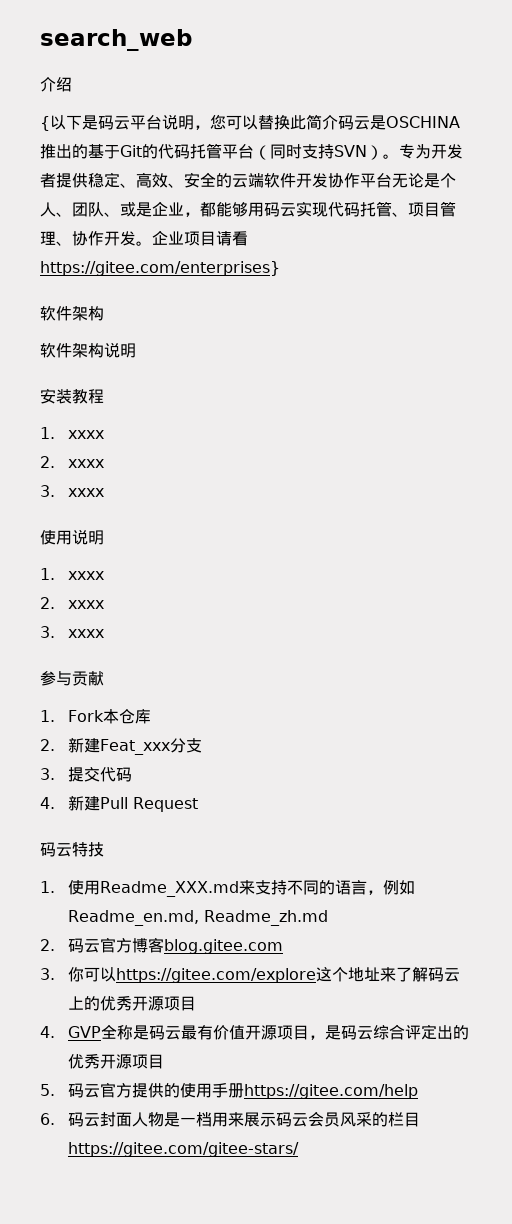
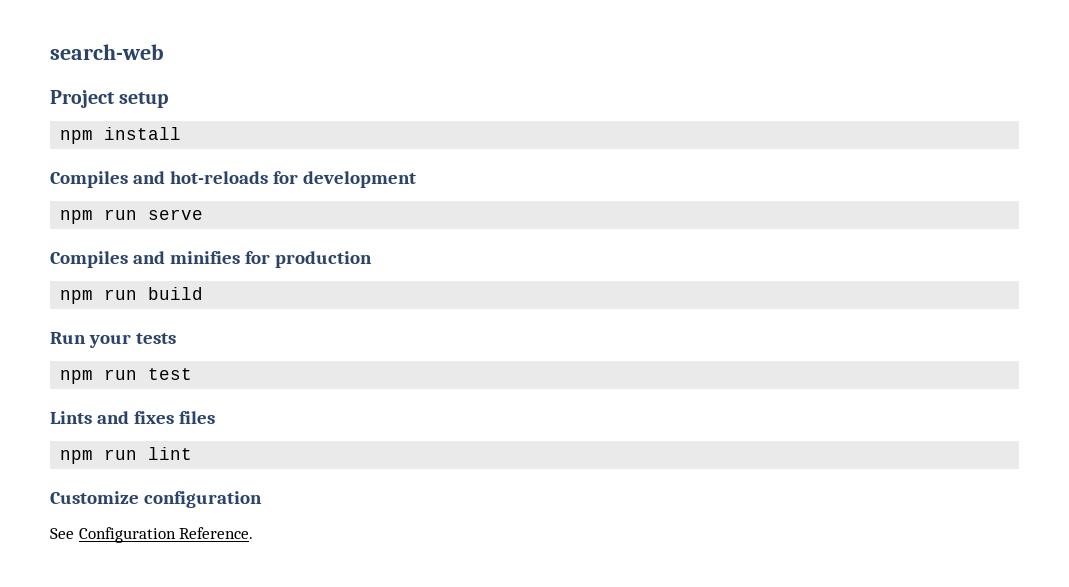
[40,29,192,51] [40,77,72,92] [40,114,460,131] [40,143,463,160] [40,172,456,188] [40,201,456,217] [40,230,248,246] [40,261,280,276] [40,305,104,321] [40,342,136,358] [40,388,104,404] [40,427,105,439] [40,456,105,468] [40,485,105,497] [40,529,104,545] [40,568,105,580] [40,597,105,609] [40,626,105,638] [40,671,104,686] [40,709,152,724] [40,737,203,755] [40,767,133,782] [40,795,199,812] [40,842,104,857] [40,880,416,897] [68,910,329,926] [40,937,284,954] [40,967,461,983] [68,996,197,1011] [40,1024,470,1040] [68,1054,165,1069] [40,1082,419,1099] [40,1111,421,1127] [68,1142,300,1157] search_web // 介绍 // {以下是码云平台说明，您可以替换此简介码云是OSCHINA推出的基于Git的代码托管平台（同时支持SVN）。专为开发者提供稳定、高效、安全的云端软件开发协作平台无论是个人、团队、或是企业，都能够用码云实现代码托管、项目管理、协作开发。企业项目请看https://gitee.com/enterprises} // 软件架构 // 软件架构说明 // 安装教程 // 1. xxxx // 2. xxxx // 3. xxxx // 使用说明 // 1. xxxx // 2. xxxx // 3. xxxx // 参与贡献 // 1. Fork本仓库 // 2.新建Feat_xxx分支 // 3.提交代码 // 4.新建Pull Request // 码云特技 // 1.使用Readme_XXX.md来支持不同的语言，例如Readme_en.md, Readme_zh.md // 2.码云官方博客blog.gitee.com // 3.你可以https://gitee.com/explore这个地址来了解码云上的优秀开源项目 // 4. GVP全称是码云最有价值开源项目，是码云综合评定出的优秀开源项目 // 5.码云官方提供的使用手册https://gitee.com/help // 6.码云封面人物是一档用来展示码云会员风采的栏目https://gitee.com/gitee-stars/ -> [50,44,164,60] [50,90,169,108] [60,127,182,144] [50,171,416,188] [60,209,204,224] [50,251,372,268] [60,287,204,304] [50,332,176,348] [60,368,193,384] [50,411,215,424] [60,447,193,464] [50,491,262,508] [50,527,254,543] search-web // Project setup // npm install // Compiles and hot-reloads for development // npm run serve // Compiles and minifies for production // npm run build // Run your tests // npm run test // Lints and fixes files // npm run lint // Customize configuration // See Configuration Reference.

